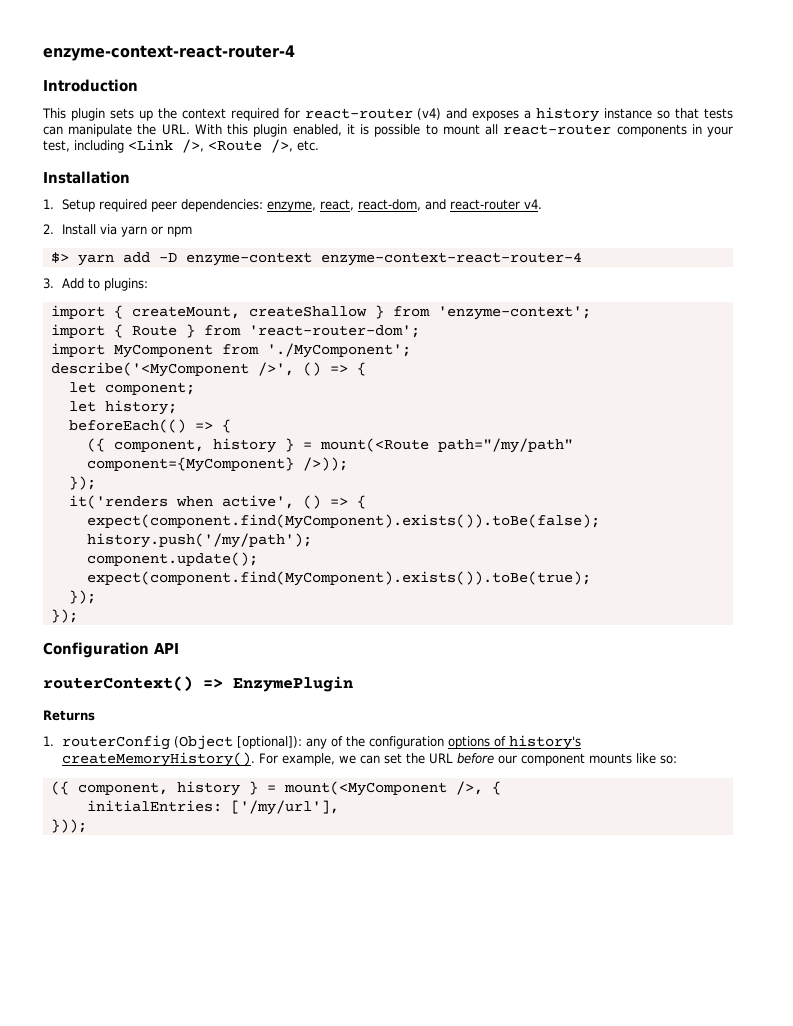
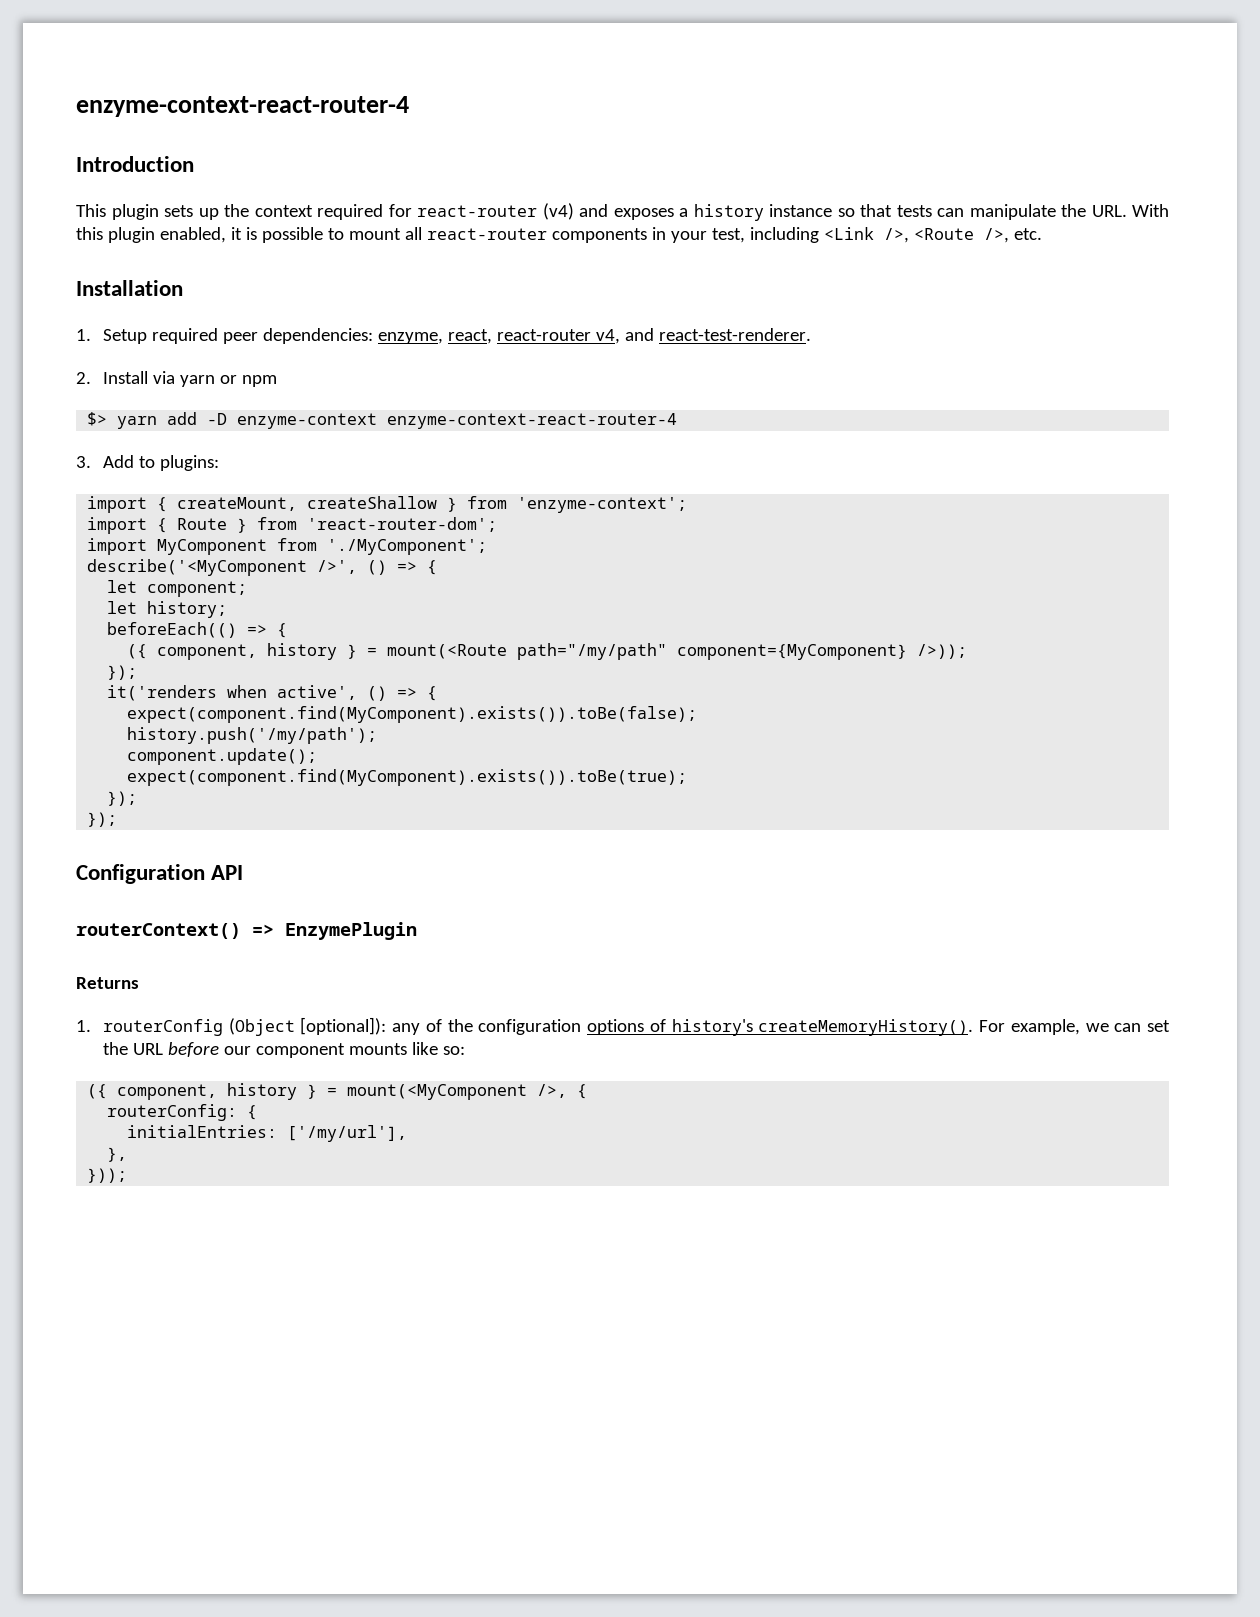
[358,199,543,211] react-dom, and react-router v4. -> [496,328,811,344] react-router v4, and react-test-renderer.
(501, 788) none -> [107,1104,258,1121] // routerConfig: {
(339, 807) none -> [107,1147,128,1162] // },

